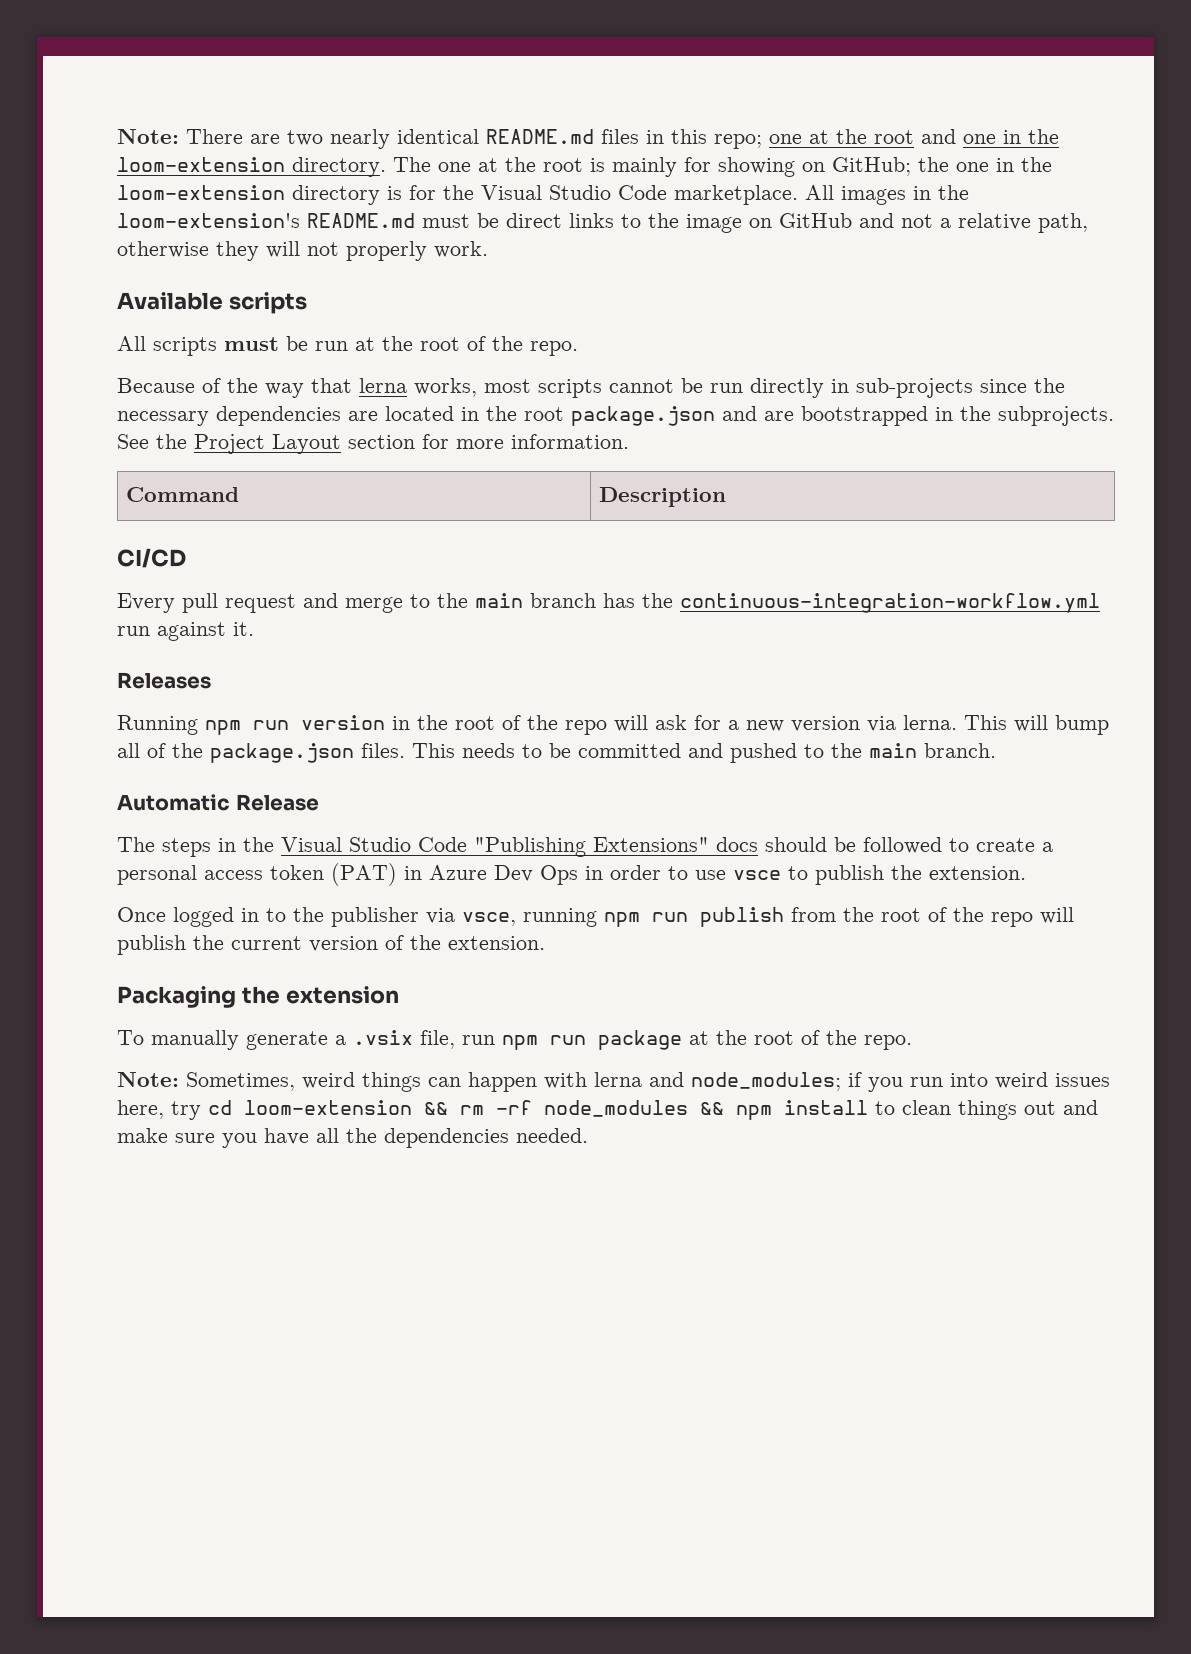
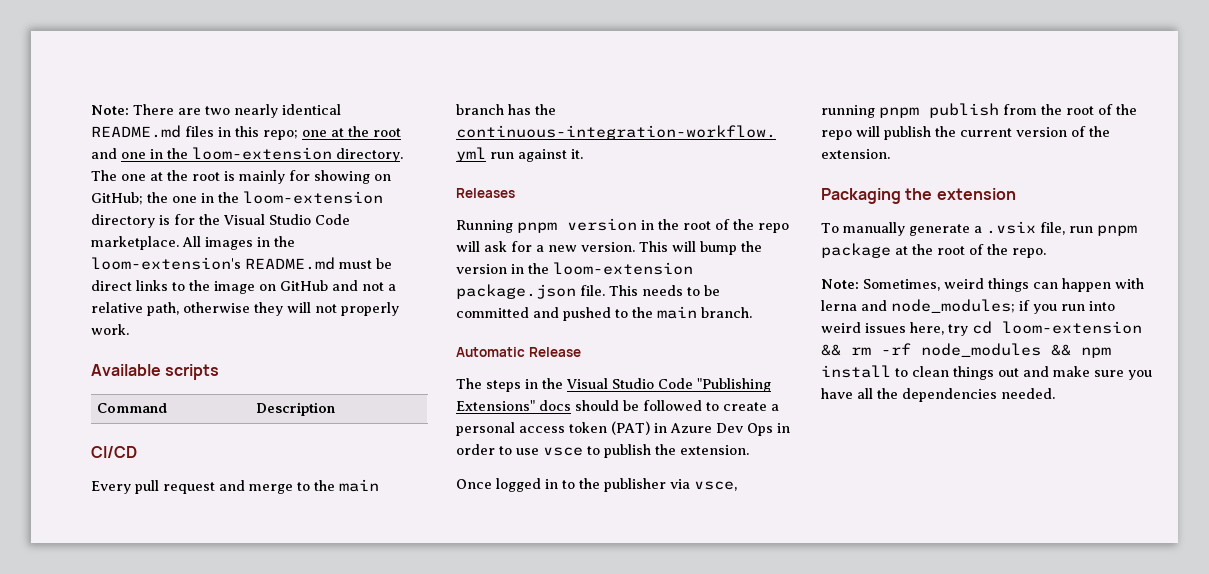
[117,336,578,356] [117,378,1065,398] [117,406,1114,426] [117,434,629,454] // All scripts must be run at the root of the repo. // Because of the way that lerna works, most scripts cannot be run directly in sub-projects since the necessary dependencies are located in the root package.json and are bootstrapped in the subprojects. See the Project Layout section for more information. -> (220, 372) none
[205,720,289,735] npm run -> [517,222,557,233] pnpm
[791,715,1109,735] [117,743,405,763] version via lerna. This will bump all of the package.json files. -> [581,241,762,255] [456,262,693,275] [456,284,605,299] version. This will bump the version in the loom-extension package.json file.
[604,912,688,927] npm run -> [879,107,919,118] pnpm
[502,1035,586,1050] npm run -> [1096,225,1137,236] pnpm

